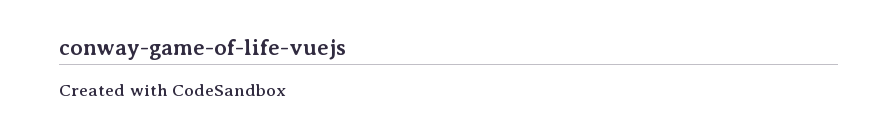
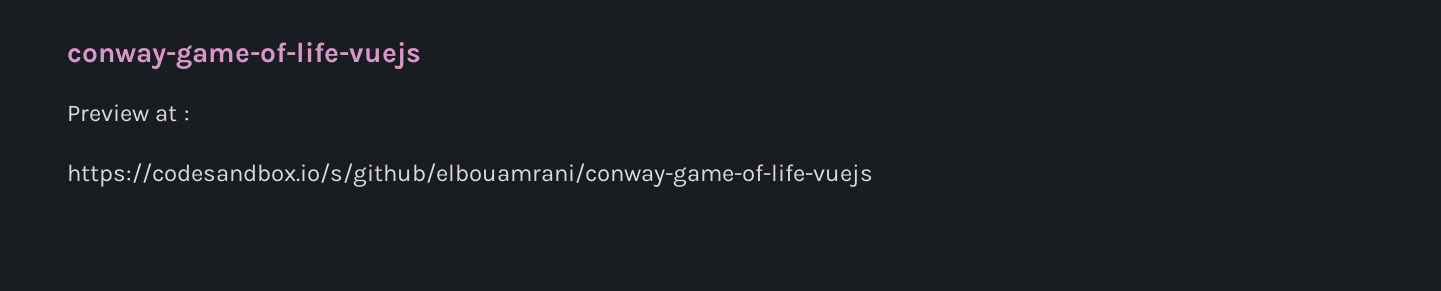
[59,84,287,96] Created with CodeSandbox -> [67,104,190,122] [67,163,873,187] Preview at : // https://codesandbox.io/s/github/elbouamrani/conway-game-of-life-vuejs

